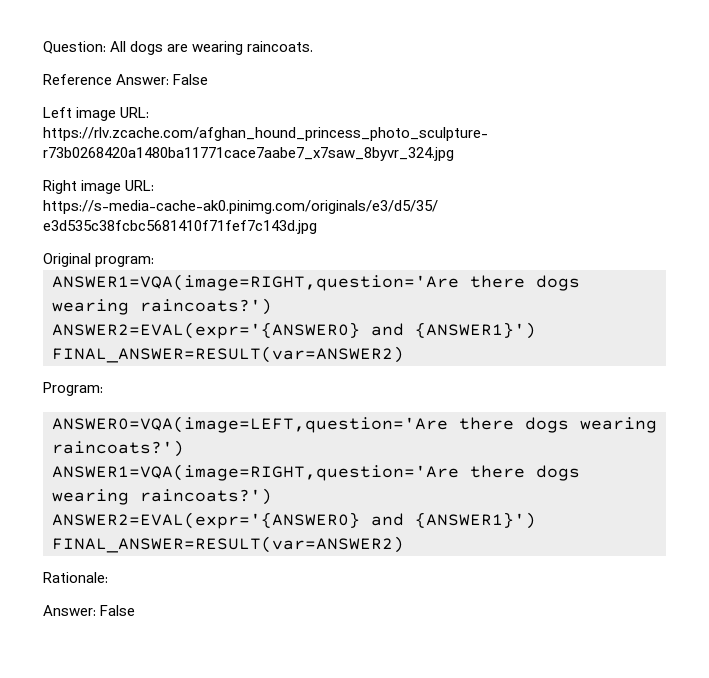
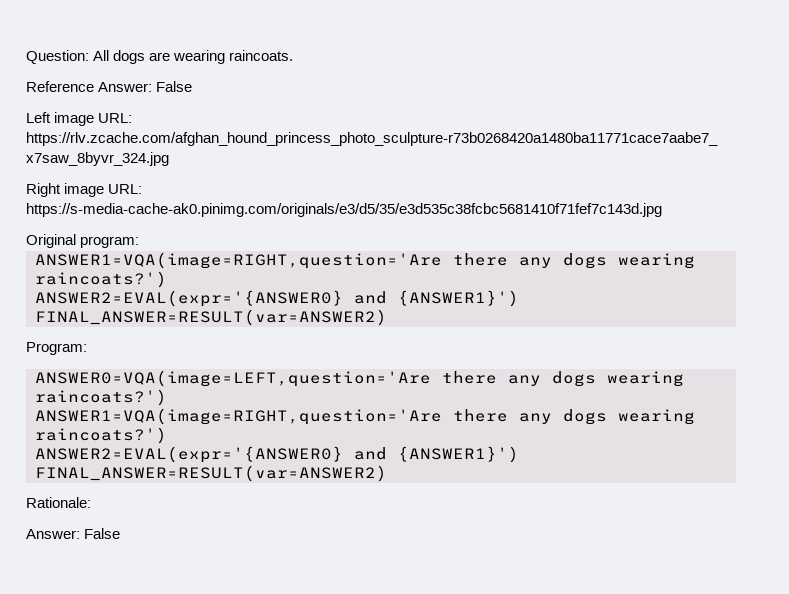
(525, 281) none -> [519,257,552,268] any
(514, 423) none -> [508,375,541,386] any
(525, 471) none -> [519,413,552,424] any

